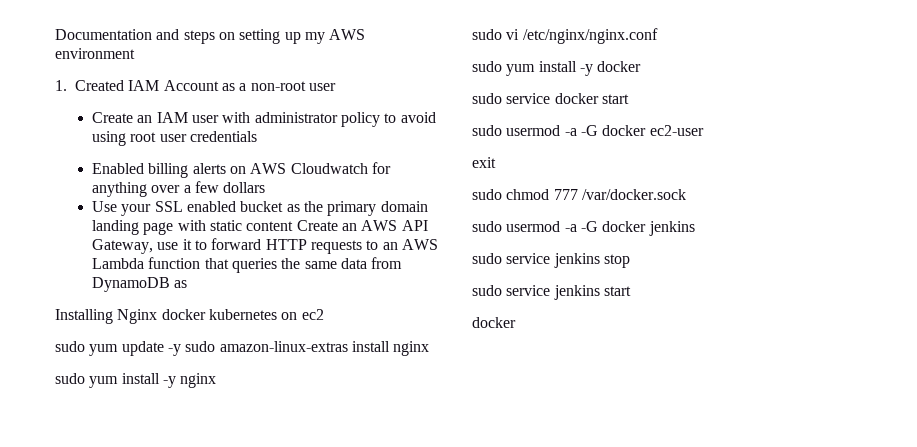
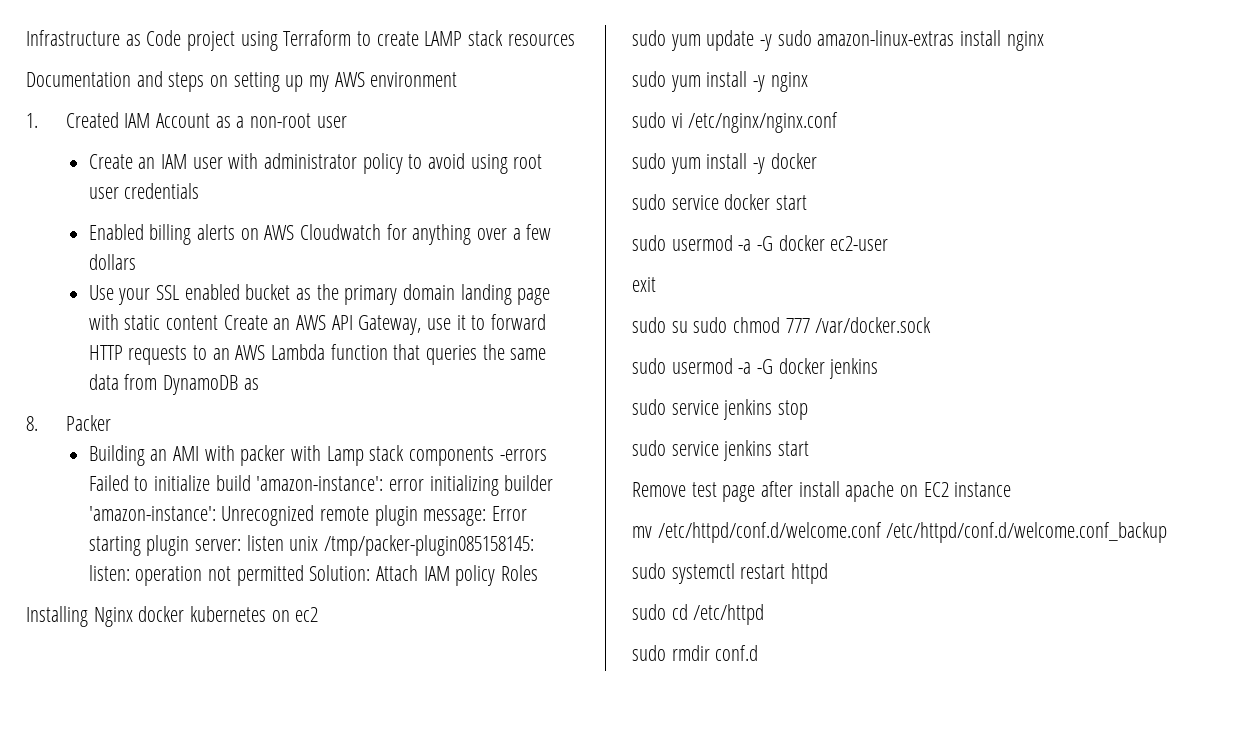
(55, 34) none -> [26,30,575,51] Infrastructure as Code project using Terraform to create LAMP stack resources //
(188, 284) none -> [26,415,111,431] [88,445,547,466] [88,475,554,496] [88,505,528,526] [88,535,535,556] [88,565,539,586] // 8. Packer // Building an AMI with packer with Lamp stack components -errors Failed to initialize build 'amazon-instance': error initializing builder 'amazon-instance': Unrecognized remote plugin message: Error starting plugin server: listen unix /tmp/packer-plugin085158145: listen: operation not permitted Solution: Attach IAM policy Roles
(502, 194) none -> [671,317,728,333] su sudo
[472,317,516,328] docker -> [632,481,1012,502] [632,522,1168,543] [632,563,829,584] [632,604,765,625] [632,645,759,661] Remove test page after install apache on EC2 instance // mv /etc/httpd/conf.d/welcome.conf /etc/httpd/conf.d/welcome.conf_backup // sudo systemctl restart httpd // sudo cd /etc/httpd // sudo rmdir conf.d

